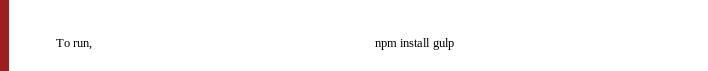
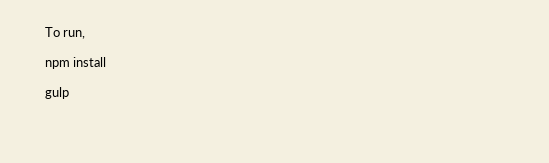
(431, 42) none -> (107, 62) //

